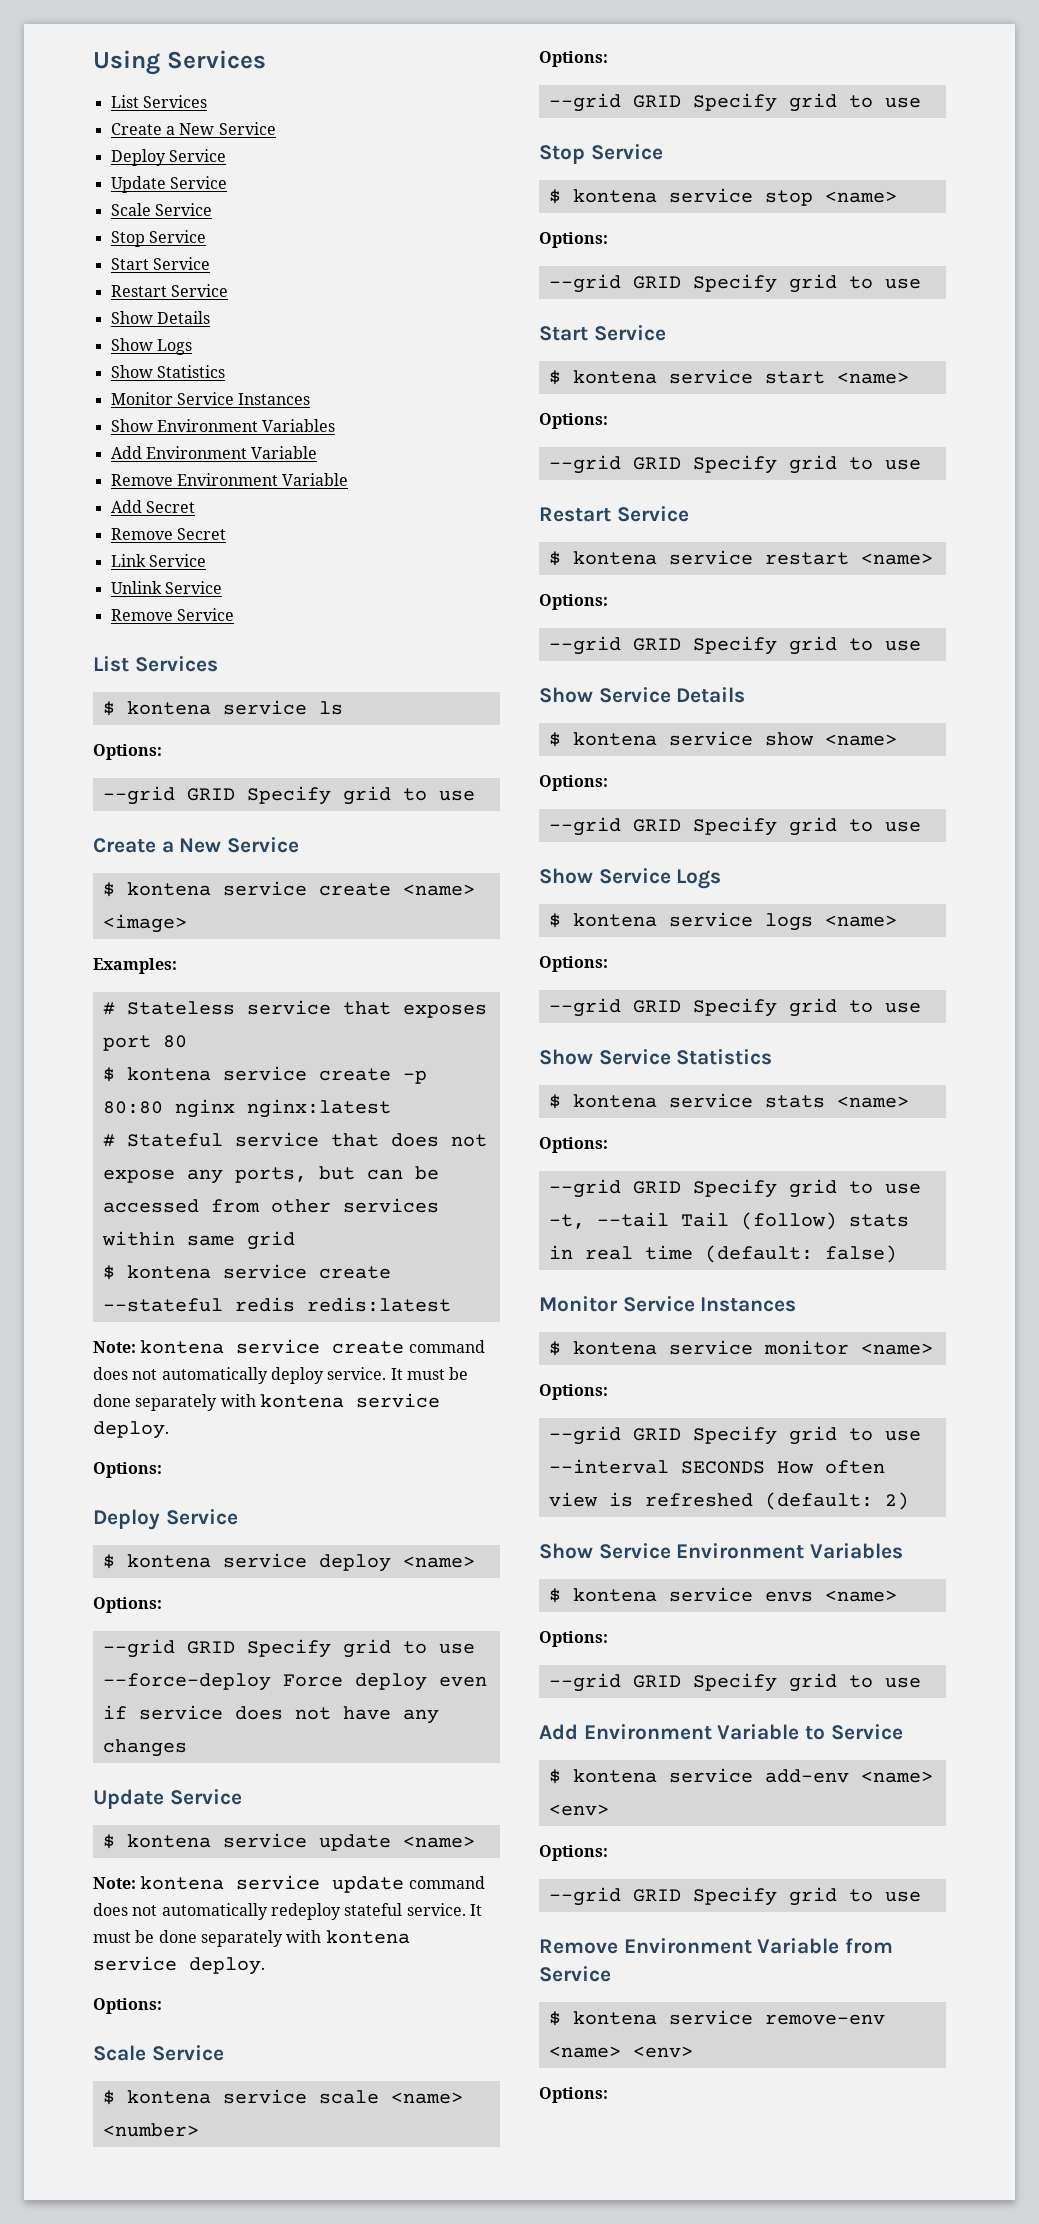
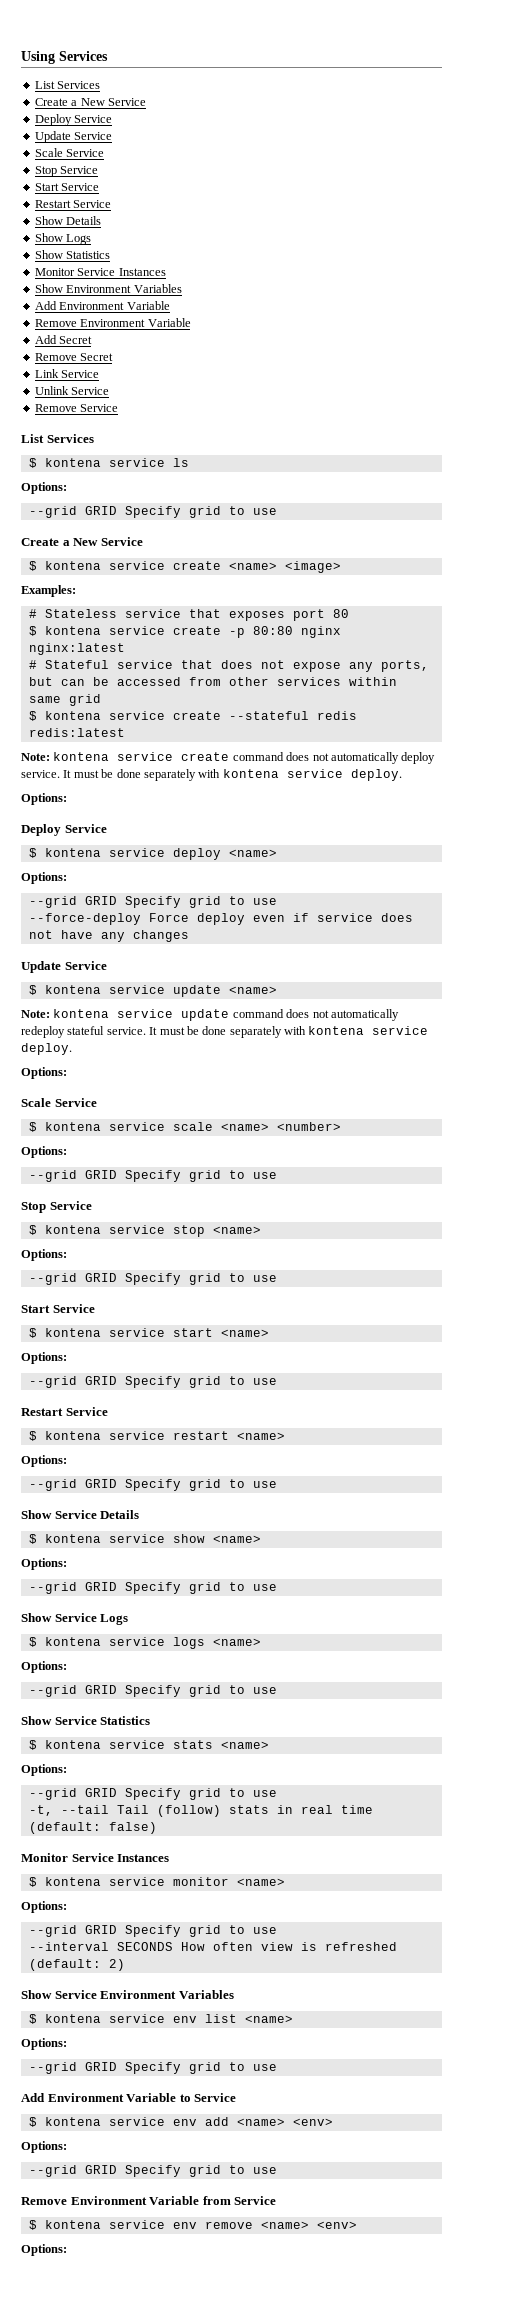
[764,1591,813,1602] envs -> [172,2014,237,2023] env list
[764,1769,849,1783] add-env -> [172,2117,229,2126] env add
[764,2014,885,2025] remove-env -> [172,2221,253,2229] env remove

